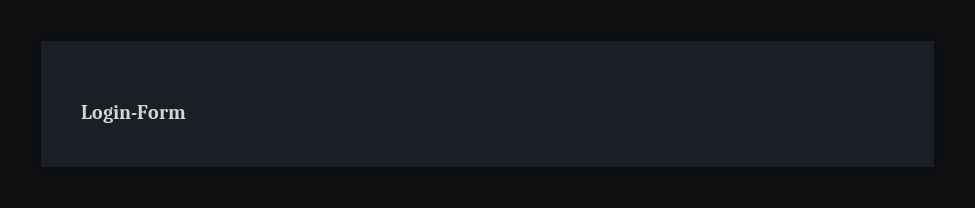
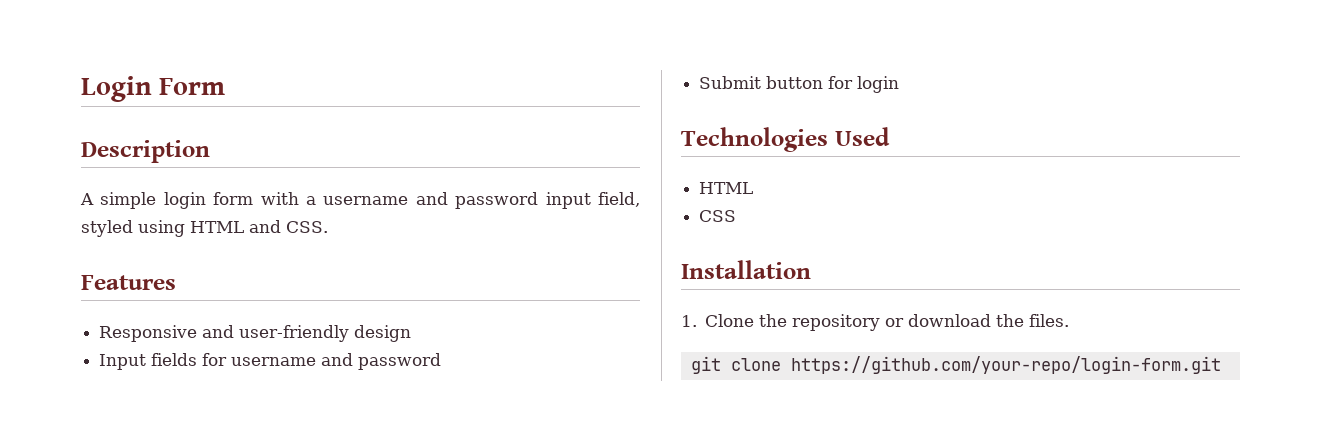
[81,105,186,123] Login-Form -> [81,76,226,102] [81,140,210,163] [80,192,640,209] [81,220,328,237] [81,275,176,290] [99,325,412,342] [99,353,442,370] [699,76,900,93] [681,127,890,152] [699,182,754,194] [699,210,737,222] [681,260,811,279] [681,314,1070,331] [690,356,1221,374] Login Form // Description // A simple login form with a username and password input field, styled using HTML and CSS. // Features // Responsive and user-friendly design // Input fields for username and password // Submit button for login // Technologies Used // HTML // CSS // Installation // 1. Clone the repository or download the files. // git clone https://github.com/your-repo/login-form.git

